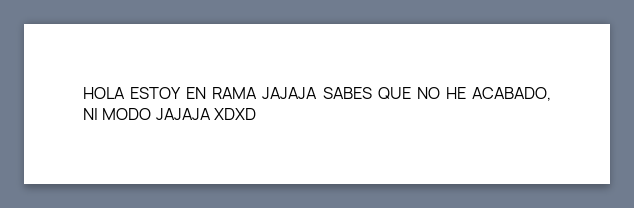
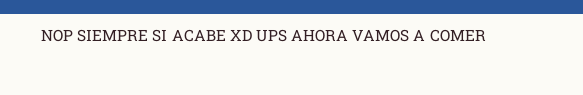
[83,87,551,101] [83,108,257,120] HOLA ESTOY EN RAMA JAJAJA SABES QUE NO HE ACABADO, NI MODO JAJAJA XDXD -> [41,29,486,42] NOP SIEMPRE SI ACABE XD UPS AHORA VAMOS A COMER

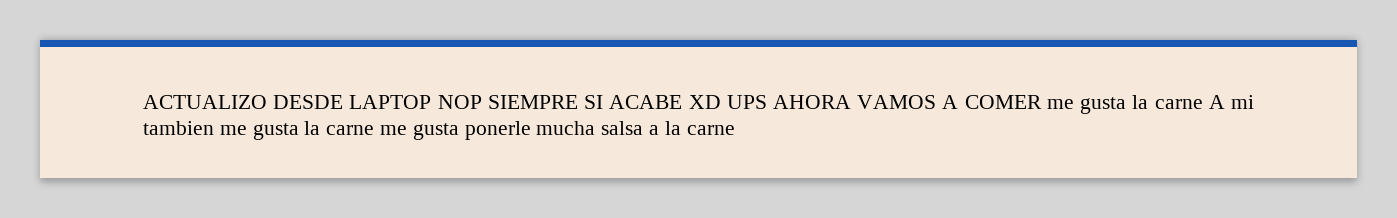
(41, 35) none -> [143,95,432,109] ACTUALIZO DESDE LAPTOP
(486, 35) none -> [1046,95,1254,114] [143,121,735,140] me gusta la carne A mi tambien me gusta la carne me gusta ponerle mucha salsa a la carne

